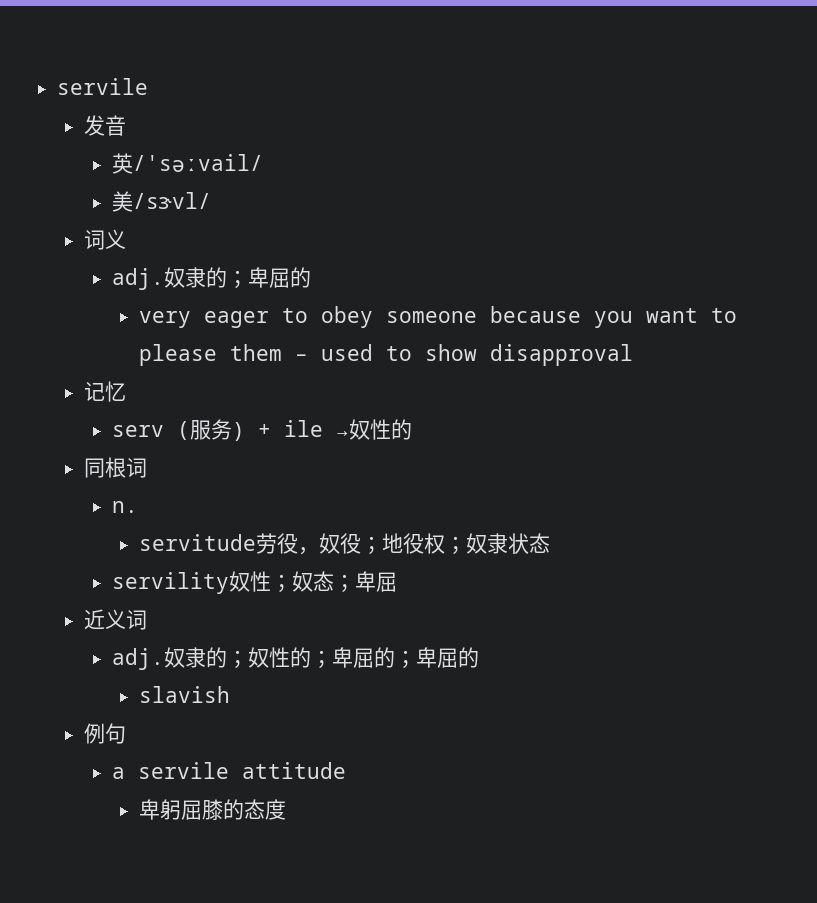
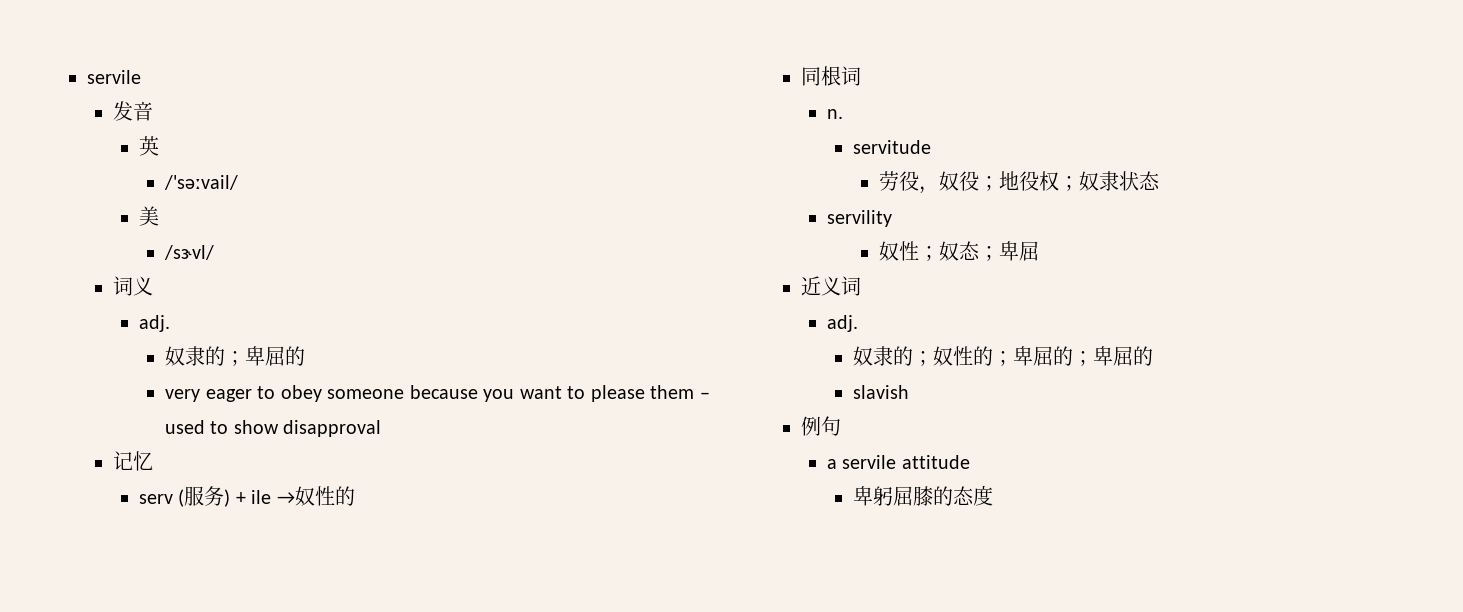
(133, 163) none -> (159, 146) //
(133, 201) none -> (159, 216) //
(164, 279) none -> (170, 323) //
(256, 542) none -> (931, 147) //
(229, 583) none -> (892, 218) //
(164, 659) none -> (858, 323) //

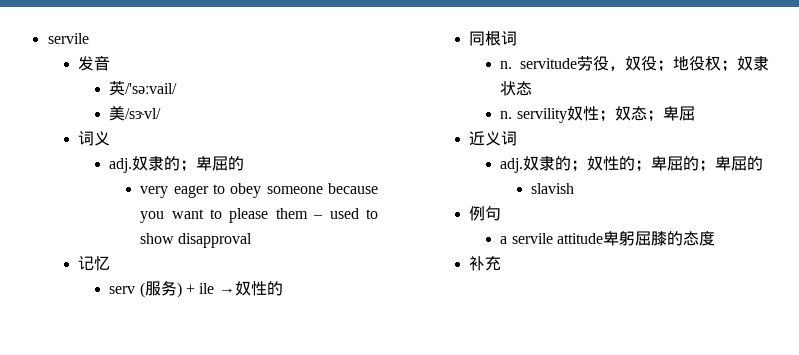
(159, 146) // -> (126, 88) none
(159, 216) // -> (126, 113) none
(170, 323) // -> (133, 165) none
(843, 114) // -> (513, 65) none
(931, 147) // -> (577, 63) none
(1160, 180) none -> [500,111,513,119] n.
(892, 218) // -> (567, 115) none
(858, 323) // -> (524, 165) none
(970, 462) // -> (603, 238) none
(993, 495) none -> [469,256,502,271] // 补充

